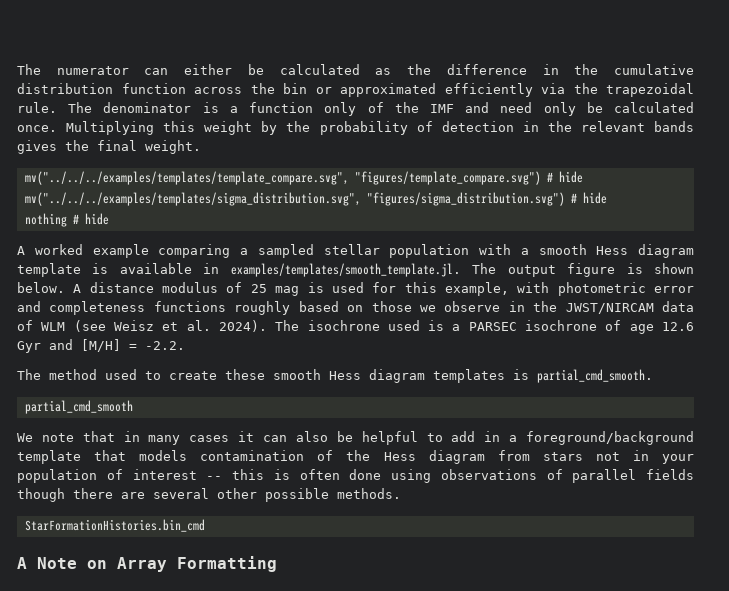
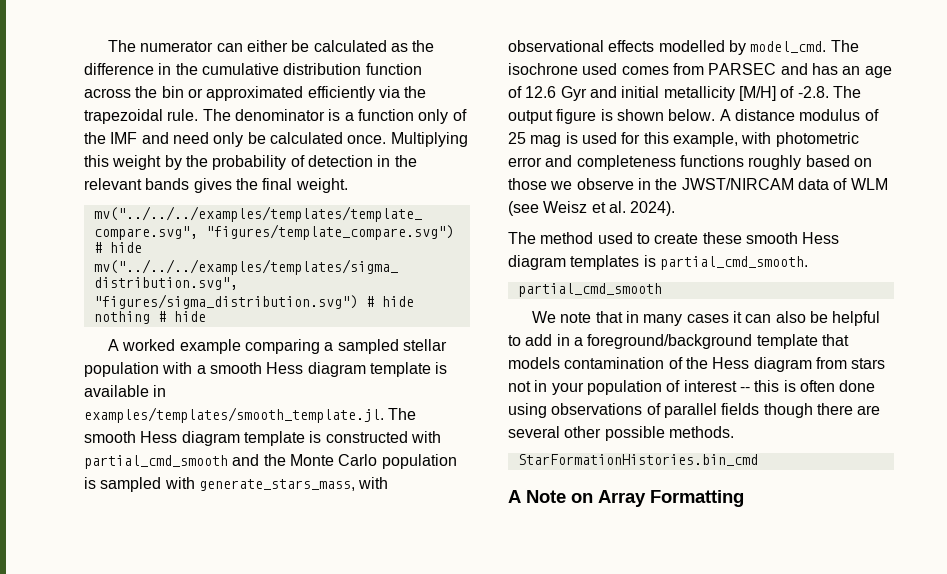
(497, 268) none -> [84,431,441,446] [84,454,457,469] [84,477,389,492] [508,40,859,55] [508,63,892,78] [508,86,861,101] smooth Hess diagram template is constructed with partial_cmd_smooth and the Monte Carlo population is sampled with generate_stars_mass, with observational effects modelled by model_cmd. The isochrone used comes from PARSEC and has an age of 12.6 Gyr and initial metallicity [M/H] of -2.8. The
[275,320,694,334] [17,339,185,353] The isochrone used is a PARSEC isochrone of age 12.6 Gyr and [M/H] = -2.2. -> (676, 208) none

